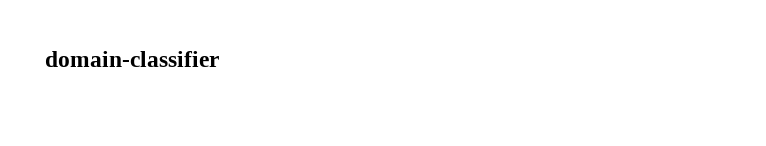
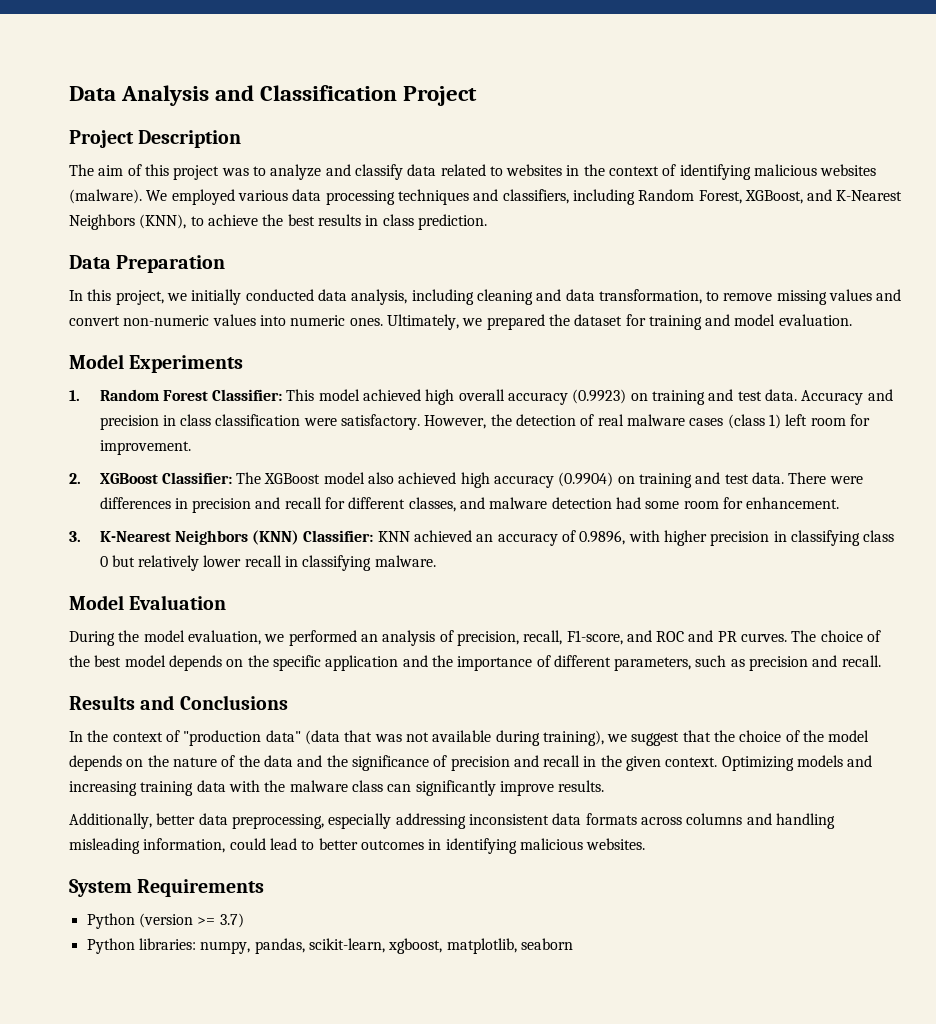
[45,51,219,67] domain-classifier -> [69,85,478,106] [69,130,242,148] [69,164,877,180] [69,189,903,205] [69,214,487,230] [69,255,226,273] [69,289,902,305] [69,314,852,330] [69,354,244,373] [69,389,893,405] [99,414,870,430] [99,440,191,455] [69,472,863,488] [99,497,840,513] [69,530,895,546] [99,555,436,571] [69,595,227,610] [69,630,882,646] [69,655,881,671] [69,695,288,710] [69,730,870,746] [69,755,873,771] [69,780,605,796] [69,813,835,829] [69,838,646,854] [69,879,265,897] [86,913,244,929] [86,938,573,954] Data Analysis and Classification Project // Project Description // The aim of this project was to analyze and classify data related to websites in the context of identifying malicious websites (malware). We employed various data processing techniques and classifiers, including Random Forest, XGBoost, and K-Nearest Neighbors (KNN), to achieve the best results in class prediction. // Data Preparation // In this project, we initially conducted data analysis, including cleaning and data transformation, to remove missing values and convert non-numeric values into numeric ones. Ultimately, we prepared the dataset for training and model evaluation. // Model Experiments // 1. Random Forest Classifier: This model achieved high overall accuracy (0.9923) on training and test data. Accuracy and precision in class classification were satisfactory. However, the detection of real malware cases (class 1) left room for improvement. // 2. XGBoost Classifier: The XGBoost model also achieved high accuracy (0.9904) on training and test data. There were differences in precision and recall for different classes, and malware detection had some room for enhancement. // 3. K-Nearest Neighbors (KNN) Classifier: KNN achieved an accuracy of 0.9896, with higher precision in classifying class 0 but relatively lower recall in classifying malware. // Model Evaluation // During the model evaluation, we performed an analysis of precision, recall, F1-score, and ROC and PR curves. The choice of the best model depends on the specific application and the importance of different parameters, such as precision and recall. // Results and Conclusions // In the context of "production data" (data that was not available during training), we suggest that the choice of the model depends on the nature of the data and the significance of precision and recall in the given context. Optimizing models and increasing training data with the malware class can significantly improve results. // Additionally, better data preprocessing, especially addressing inconsistent data formats across columns and handling misleading information, could lead to better outcomes in identifying malicious websites. // System Requirements // Python (version >= 3.7) // Python libraries: numpy, pandas, scikit-learn, xgboost, matplotlib, seaborn

